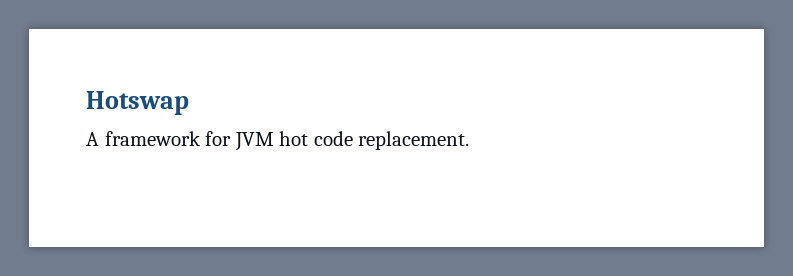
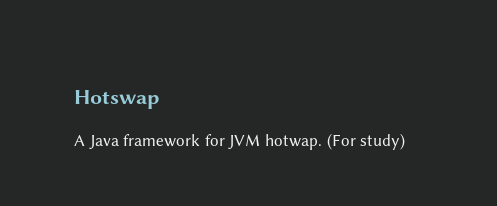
(99, 139) none -> [88,135,119,149] Java
[279,131,470,150] hot code replacement. -> [264,133,406,150] hotwap. (For study)

